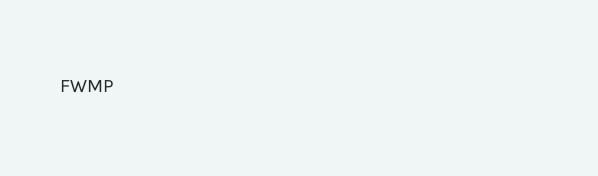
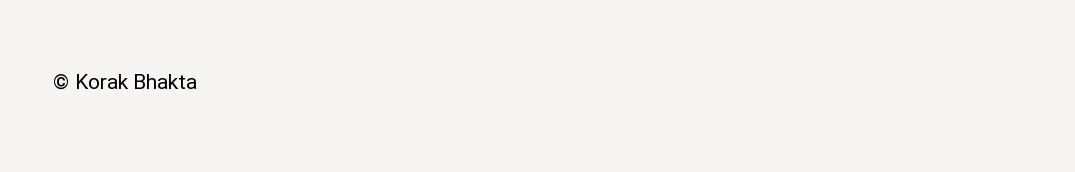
[60,80,114,92] FWMP -> [53,74,198,90] © Korak Bhakta

